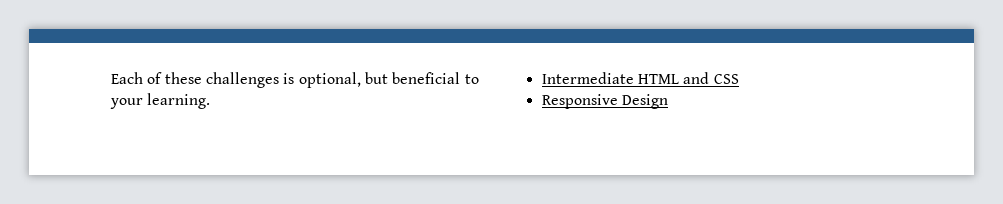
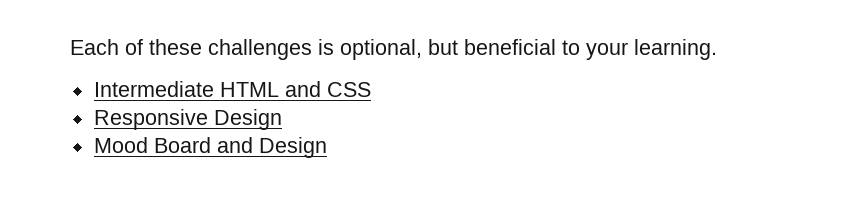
(668, 101) none -> [93,137,327,158] // Mood Board and Design

